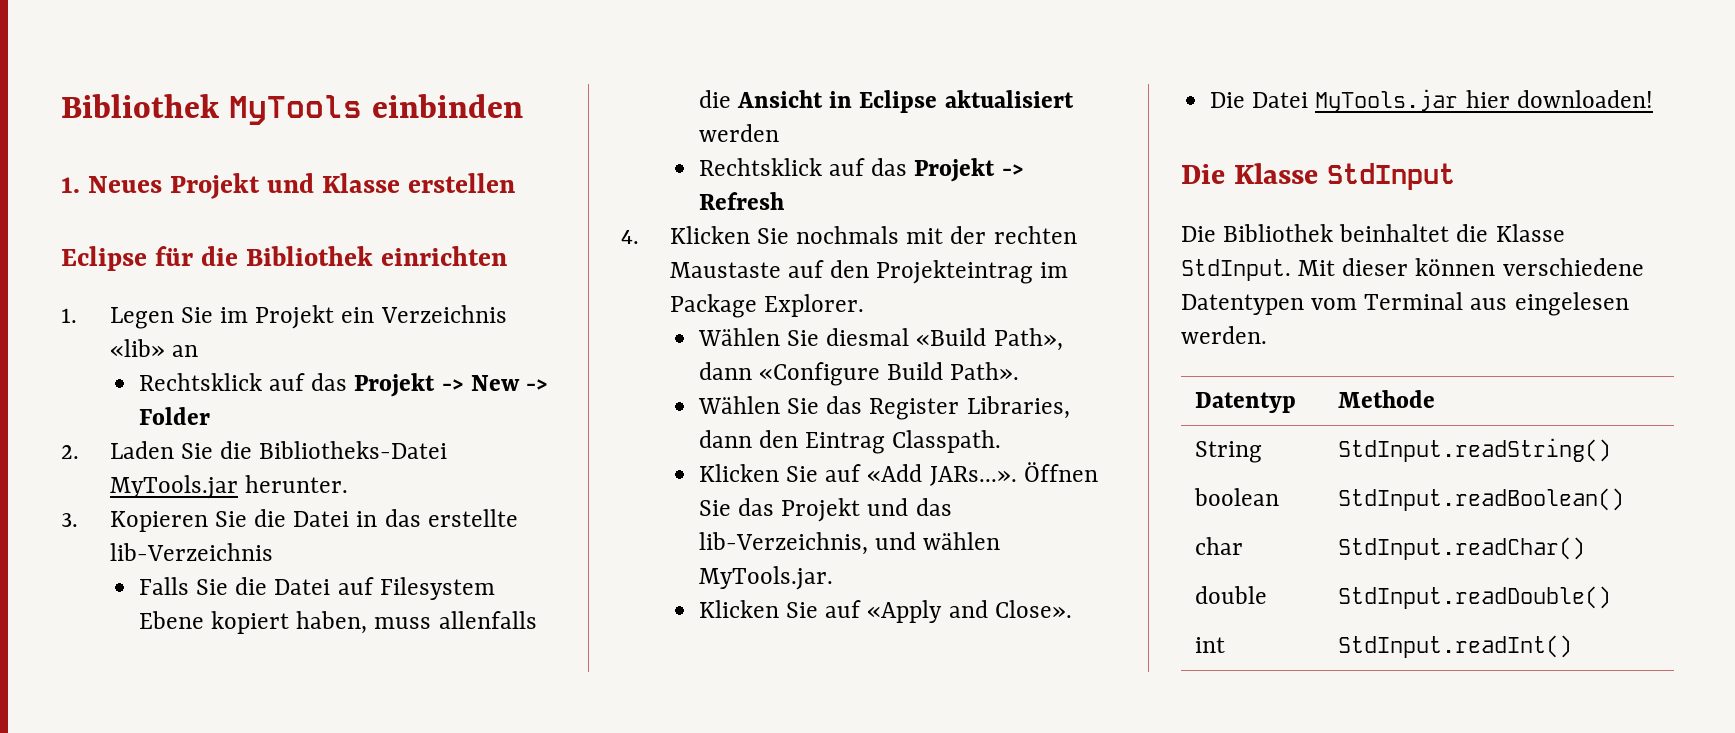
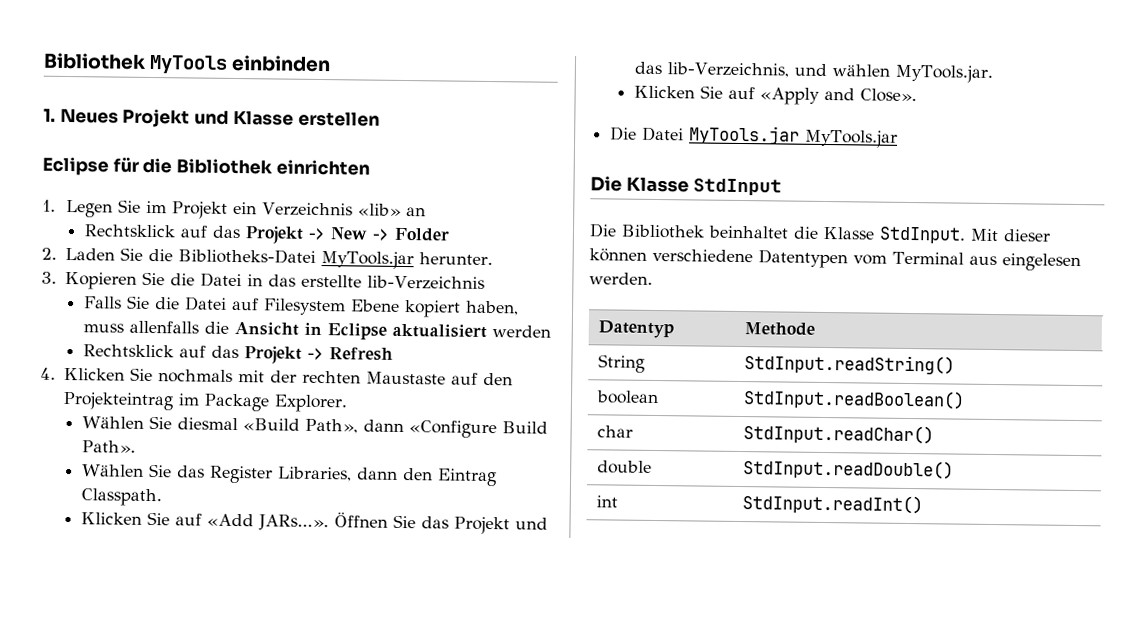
[1465,90,1653,108] hier downloaden! -> [805,129,899,148] MyTools.jar

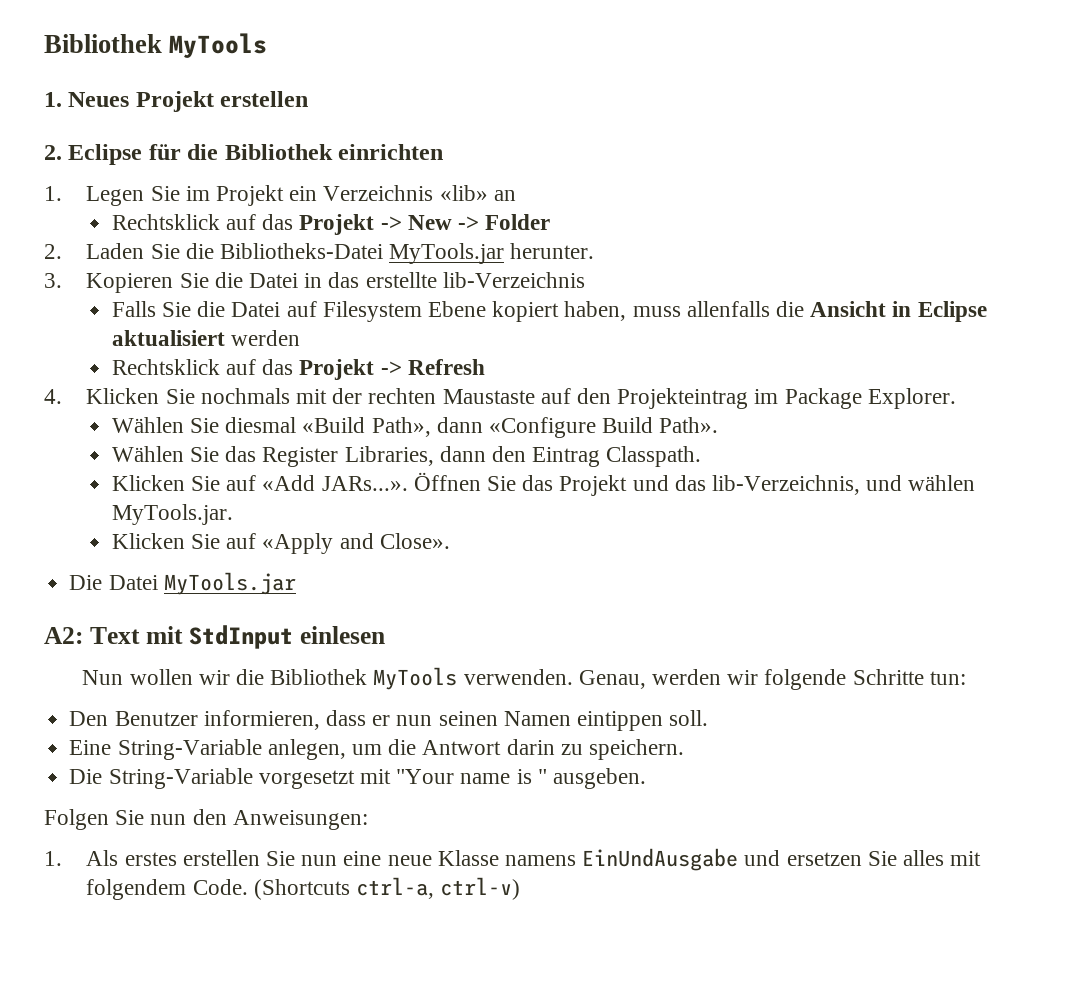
[43,52,332,74] Bibliothek MyTools einbinden -> [44,33,268,58] Bibliothek MyTools
[194,110,294,126] und Klasse -> (214, 101) none
(380, 119) none -> [44,145,62,160] 2.
[805,129,899,148] [590,176,782,196] [589,223,1051,244] [589,248,1081,272] [589,272,653,285] [598,320,675,339] [744,322,816,336] [598,354,646,373] [744,354,956,375] [596,390,660,405] [743,389,966,410] [597,425,634,438] [743,424,935,445] [597,460,653,474] [743,459,955,480] [596,495,619,508] [742,494,924,515] MyTools.jar // Die Klasse StdInput // Die Bibliothek beinhaltet die Klasse StdInput. Mit dieser können verschiedene Datentypen vom Terminal aus eingelesen werden. // Datentyp | Methode // String | StdInput.readString() // boolean | StdInput.readBoolean() // char | StdInput.readChar() // double | StdInput.readDouble() // int | StdInput.readInt() -> [44,625,385,649] [82,667,966,690] [69,710,709,731] [69,739,684,760] [69,768,646,789] [44,809,368,830] [44,848,982,871] [86,877,521,900] // A2: Text mit StdInput einlesen // Nun wollen wir die Bibliothek MyTools verwenden. Genau, werden wir folgende Schritte tun: // Den Benutzer informieren, dass er nun seinen Namen eintippen soll. // Eine String-Variable anlegen, um die Antwort darin zu speichern. // Die String-Variable vorgesetzt mit "Your name is " ausgeben. // Folgen Sie nun den Anweisungen: // 1. Als erstes erstellen Sie nun eine neue Klasse namens EinUndAusgabe und ersetzen Sie alles mit folgendem Code. (Shortcuts ctrl-a, ctrl-v)

